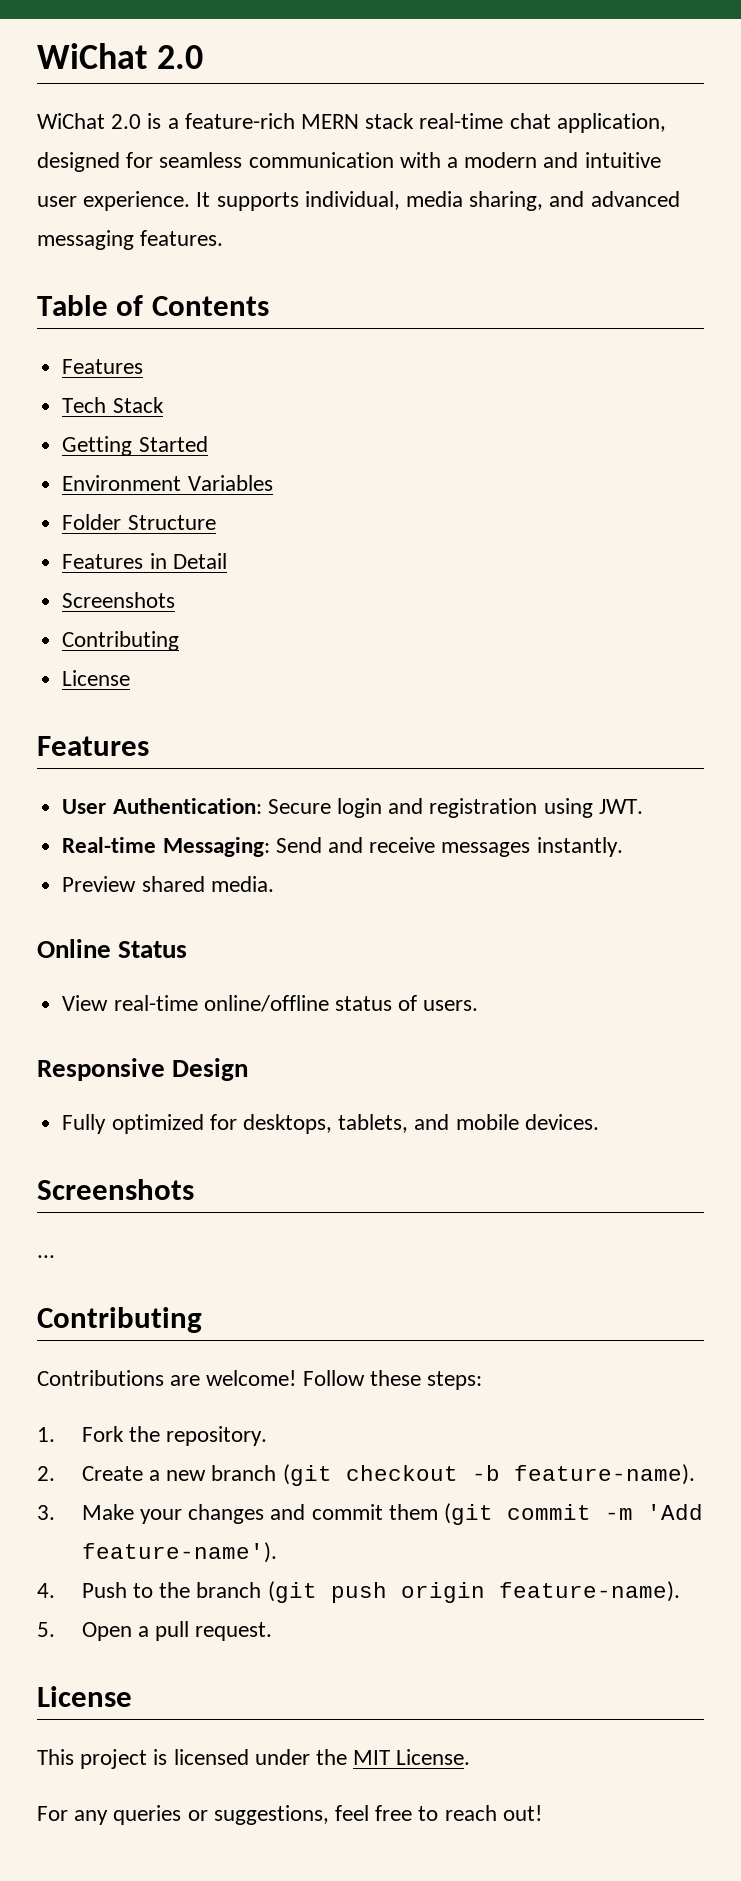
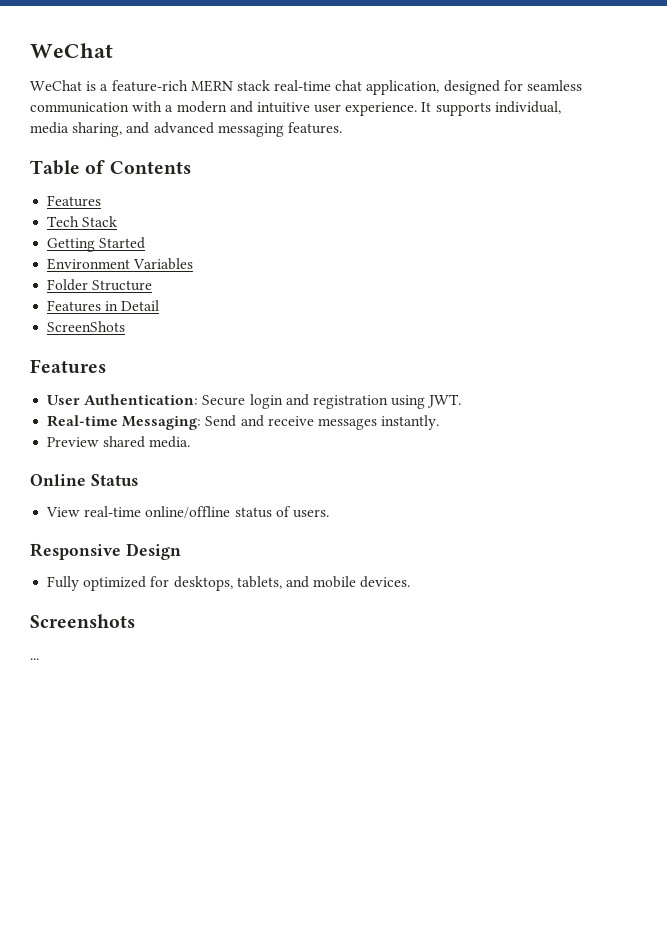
[37,43,203,69] [37,113,142,129] WiChat 2.0 // WiChat 2.0 -> [30,43,113,58] [30,80,82,91] WeChat // WeChat
[62,592,176,608] [62,631,180,651] [62,670,131,686] Screenshots // Contributing // License -> [47,321,126,332] ScreenShots
[37,1307,202,1333] [37,1370,483,1390] [37,1426,268,1446] [37,1464,695,1486] [37,1503,704,1525] [81,1542,277,1563] [37,1581,680,1603] [37,1621,273,1641] [37,1686,132,1707] [37,1749,471,1769] [37,1805,542,1825] // Contributing // Contributions are welcome! Follow these steps: // 1. Fork the repository. // 2. Create a new branch (git checkout -b feature-name). // 3. Make your changes and commit them (git commit -m 'Add feature-name'). // 4. Push to the branch (git push origin feature-name). // 5. Open a pull request. // License // This project is licensed under the MIT License. // For any queries or suggestions, feel free to reach out! -> (39, 659) none

